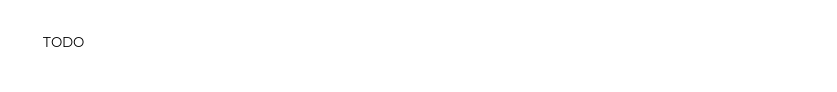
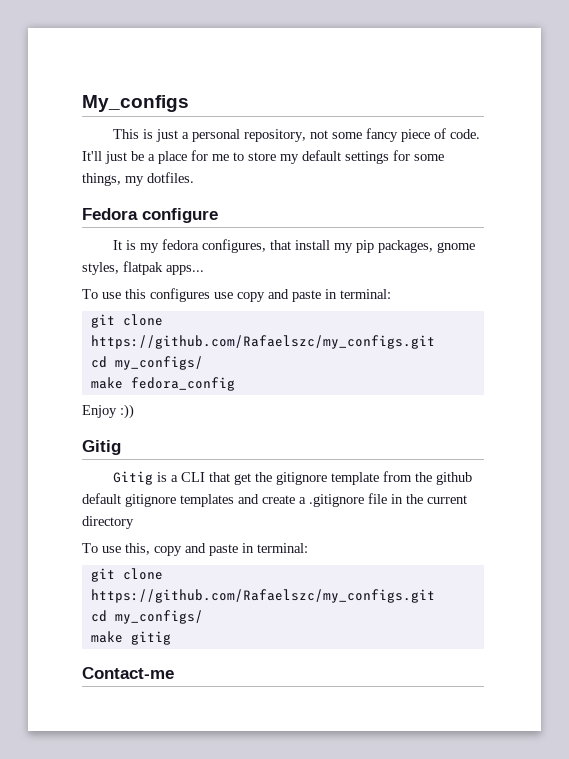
[43,37,84,47] TODO -> [82,95,189,112] [112,128,480,142] [82,150,444,164] [82,172,194,186] [82,208,218,223] [112,239,475,253] [82,261,204,275] [82,288,391,302] [90,314,163,328] [90,335,435,349] [90,356,203,370] [90,377,235,391] [82,404,134,419] [82,440,121,455] [112,471,472,485] [82,493,467,507] [82,516,134,529] [82,543,308,556] [90,568,163,582] [90,589,435,603] [90,610,203,624] [90,631,171,645] [82,667,174,679] My_configs // This is just a personal repository, not some fancy piece of code. It'll just be a place for me to store my default settings for some things, my dotfiles. // Fedora configure // It is my fedora configures, that install my pip packages, gnome styles, flatpak apps... // To use this configures use copy and paste in terminal: // git clone https://github.com/Rafaelszc/my_configs.git // cd my_configs/ // make fedora_config // Enjoy :)) // Gitig // Gitig is a CLI that get the gitignore template from the github default gitignore templates and create a .gitignore file in the current directory // To use this, copy and paste in terminal: // git clone https://github.com/Rafaelszc/my_configs.git // cd my_configs/ // make gitig // Contact-me

